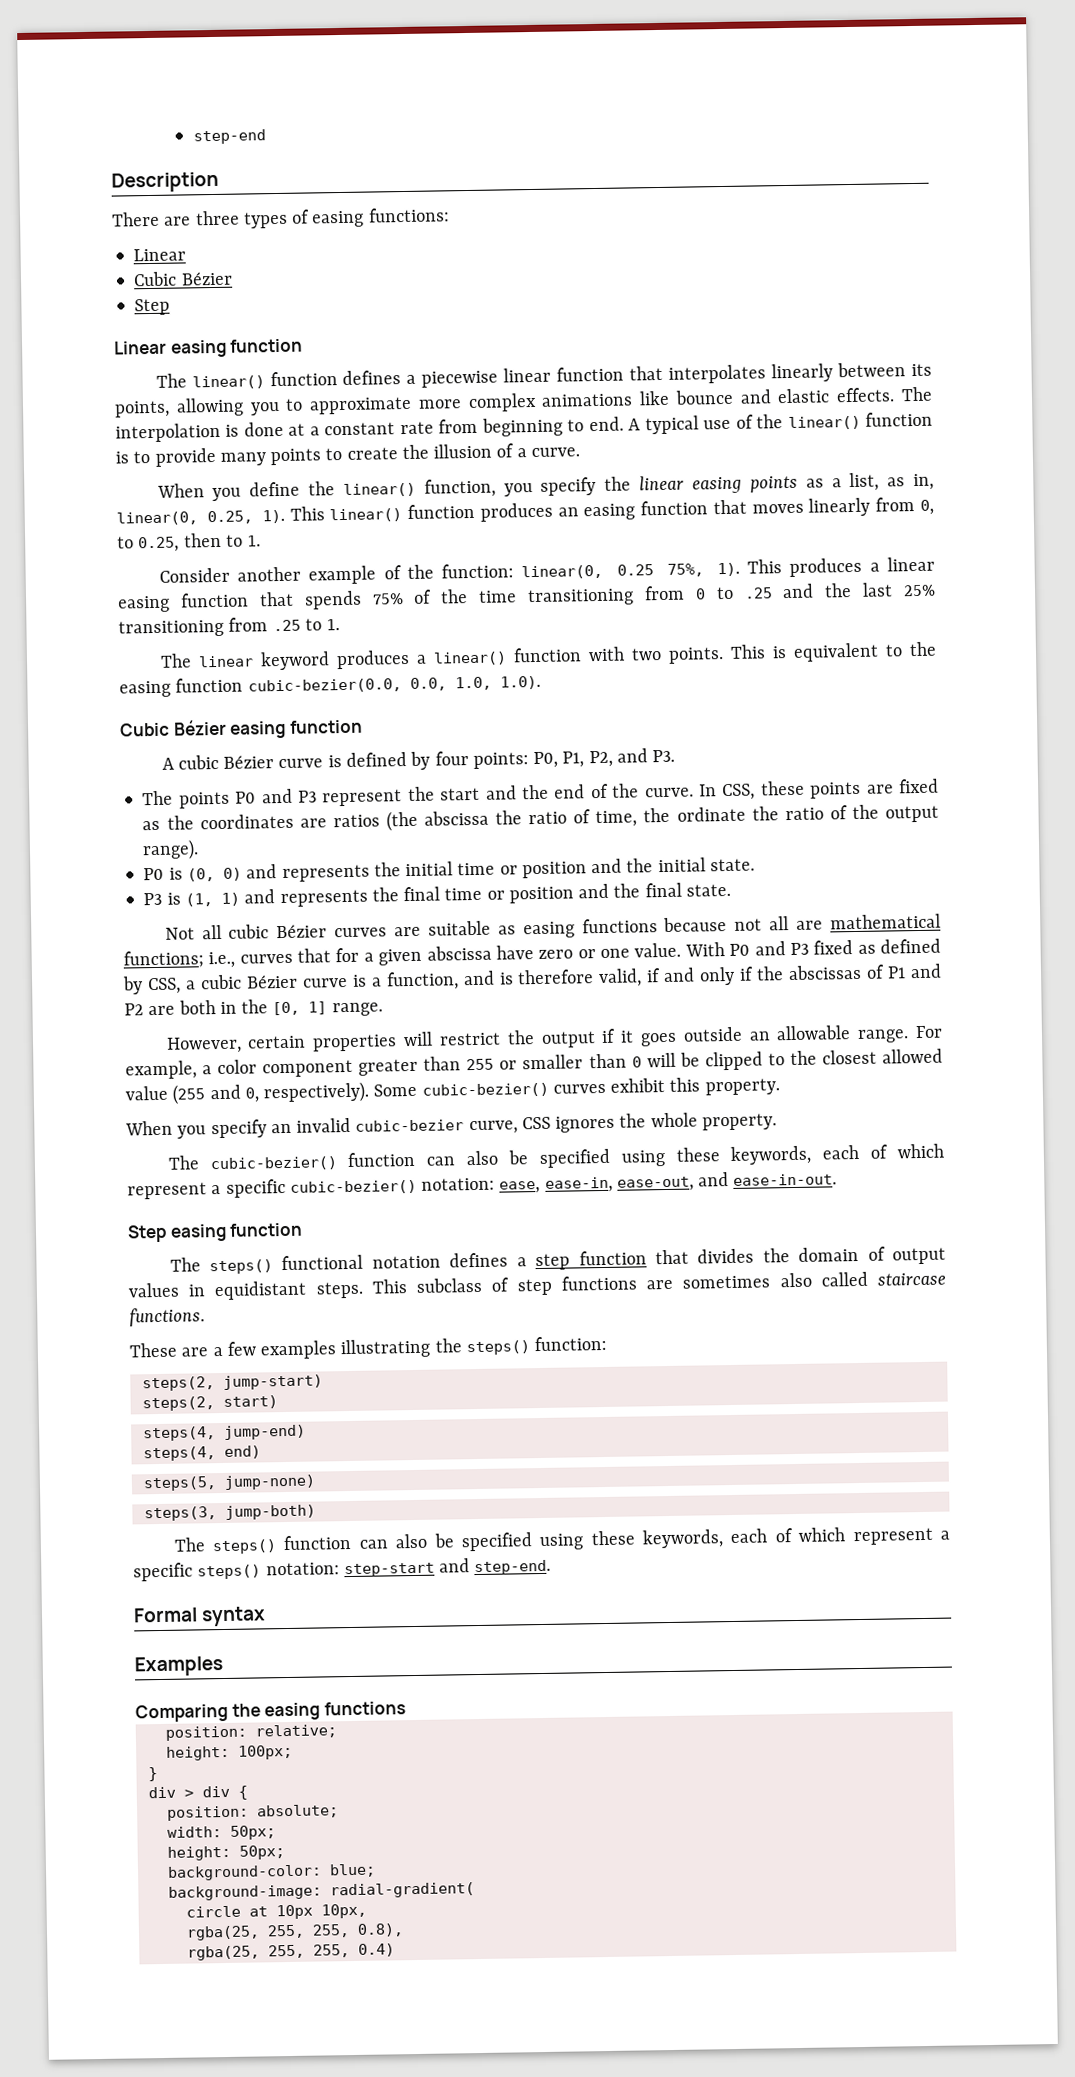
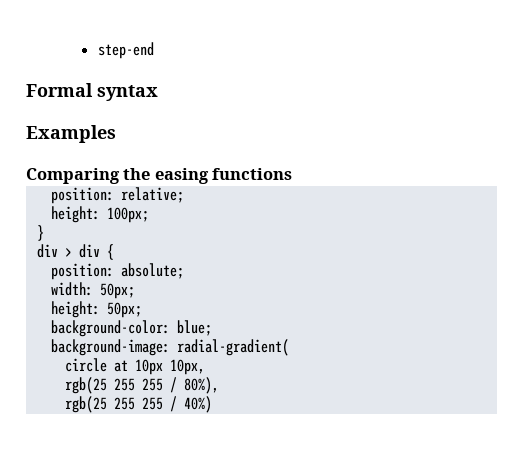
[111,171,219,193] [111,207,450,229] [133,248,187,262] [133,271,233,287] [134,298,171,316] [114,338,304,358] [155,362,932,390] [114,386,933,418] [115,411,934,443] [115,443,580,467] [156,472,935,502] [116,496,934,526] [117,532,262,553] [158,556,935,585] [118,582,936,613] [118,617,341,638] [159,641,938,671] [119,675,541,698] [120,719,363,739] [161,748,676,770] [142,778,940,809] [142,804,940,832] [142,839,200,861] [143,857,755,883] [143,882,731,908] [164,913,941,940] [123,938,941,969] [122,963,943,995] [124,999,383,1017] [165,1025,943,1054] [125,1048,943,1080] [125,1077,780,1105] [125,1112,777,1139] [167,1143,945,1172] [127,1172,838,1200] [127,1222,304,1243] [169,1246,947,1275] [128,1271,947,1301] [129,1307,205,1327] [129,1335,608,1360] [141,1374,323,1392] [141,1395,278,1412] [142,1424,306,1442] [142,1445,261,1462] [142,1474,316,1492] [143,1504,316,1522] [173,1527,950,1555] [133,1558,552,1582] // Description // There are three types of easing functions: // Linear // Cubic Bézier // Step // Linear easing function // The linear() function defines a piecewise linear function that interpolates linearly between its points, allowing you to approximate more complex animations like bounce and elastic effects. The interpolation is done at a constant rate from beginning to end. A typical use of the linear() function is to provide many points to create the illusion of a curve. // When you define the linear() function, you specify the linear easing points as a list, as in, linear(0, 0.25, 1). This linear() function produces an easing function that moves linearly from 0, to 0.25, then to 1. // Consider another example of the function: linear(0, 0.25 75%, 1). This produces a linear easing function that spends 75% of the time transitioning from 0 to .25 and the last 25% transitioning from .25 to 1. // The linear keyword produces a linear() function with two points. This is equivalent to the easing function cubic-bezier(0.0, 0.0, 1.0, 1.0). // Cubic Bézier easing function // A cubic Bézier curve is defined by four points: P0, P1, P2, and P3. // The points P0 and P3 represent the start and the end of the curve. In CSS, these points are fixed as the coordinates are ratios (the abscissa the ratio of time, the ordinate the ratio of the output range). // P0 is (0, 0) and represents the initial time or position and the initial state. // P3 is (1, 1) and represents the final time or position and the final state. // Not all cubic Bézier curves are suitable as easing functions because not all are mathematical functions; i.e., curves that for a given abscissa have zero or one value. With P0 and P3 fixed as defined by CSS, a cubic Bézier curve is a function, and is therefore valid, if and only if the abscissas of P1 and P2 are both in the [0, 1] range. // However, certain properties will restrict the output if it goes outside an allowable range. For example, a color component greater than 255 or smaller than 0 will be clipped to the closest allowed value (255 and 0, respectively). Some cubic-bezier() curves exhibit this property. // When you specify an invalid cubic-bezier curve, CSS ignores the whole property. // The cubic-bezier() function can also be specified using these keywords, each of which represent a specific cubic-bezier() notation: ease, ease-in, ease-out, and ease-in-out. // Step easing function // The steps() functional notation defines a step function that divides the domain of output values in equidistant steps. This subclass of step functions are sometimes also called staircase functions. // These are a few examples illustrating the steps() function: // steps(2, jump-start) // steps(2, start) // steps(4, jump-end) // steps(4, end) // steps(5, jump-none) // steps(3, jump-both) // The steps() function can also be specified using these keywords, each of which represent a specific steps() notation: step-start and step-end. -> (154, 50) none
[185,1923,404,1941] [186,1943,395,1961] rgba(25, 255, 255, 0.8), // rgba(25, 255, 255, 0.4) -> [64,377,219,394] [64,396,212,413] rgb(25 255 255 / 80%), // rgb(25 255 255 / 40%)

